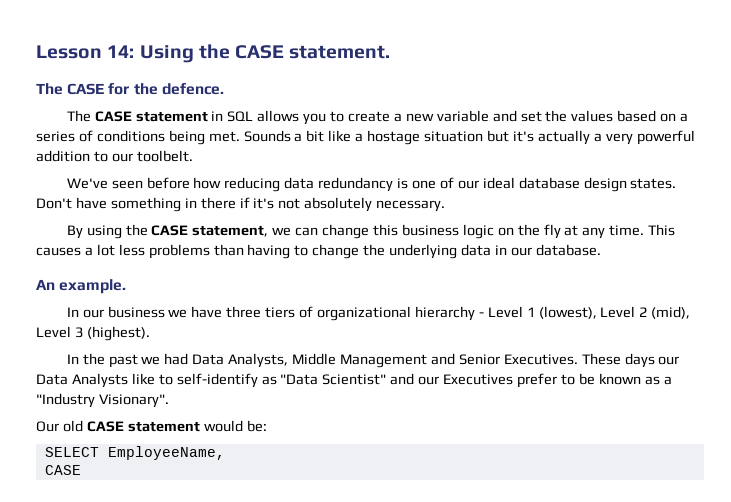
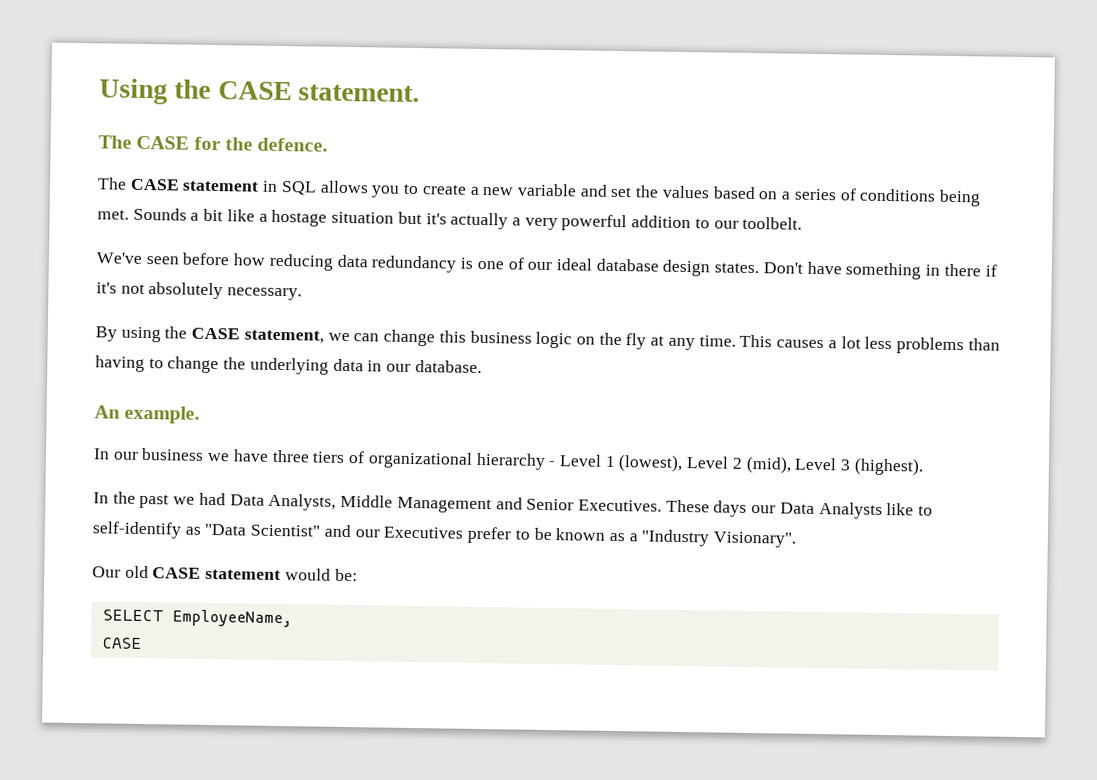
[36,45,135,59] Lesson 14: -> (99, 91) none

